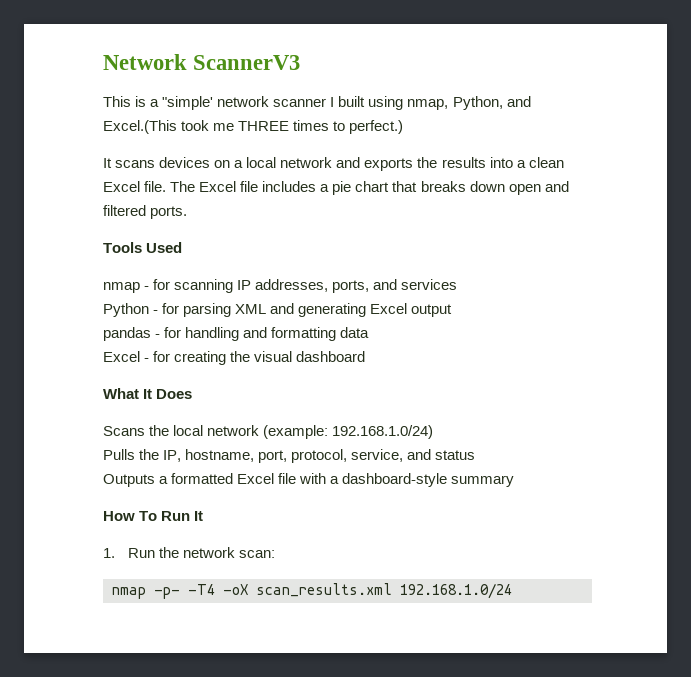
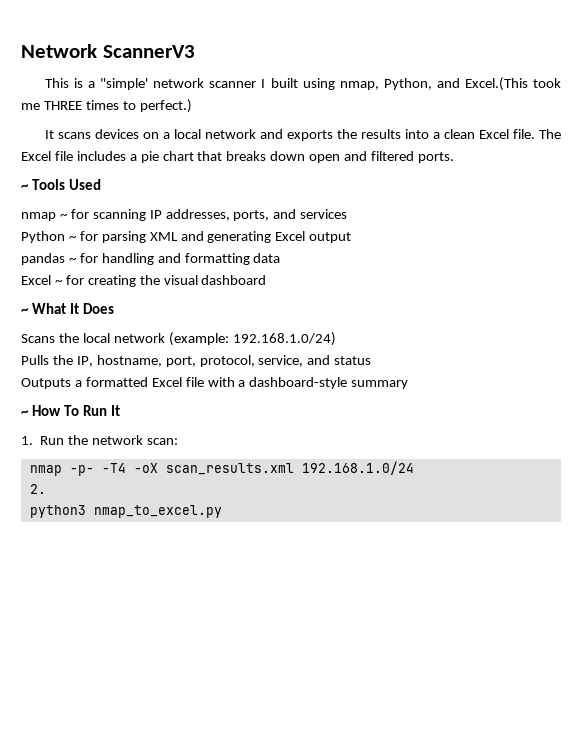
(188, 212) none -> [21,184,29,190] ~
[144,286,150,290] - -> [59,213,68,219] ~
[153,310,159,314] - -> [68,235,77,241] ~
[155,334,161,338] - -> [68,257,77,263] ~
[144,358,150,362] - -> [54,279,63,285] ~
(366, 356) none -> [21,308,29,314] ~
(515, 481) none -> [21,410,29,416] ~
(512, 591) none -> [29,484,46,494] [29,505,222,518] // 2. // python3 nmap_to_excel.py

